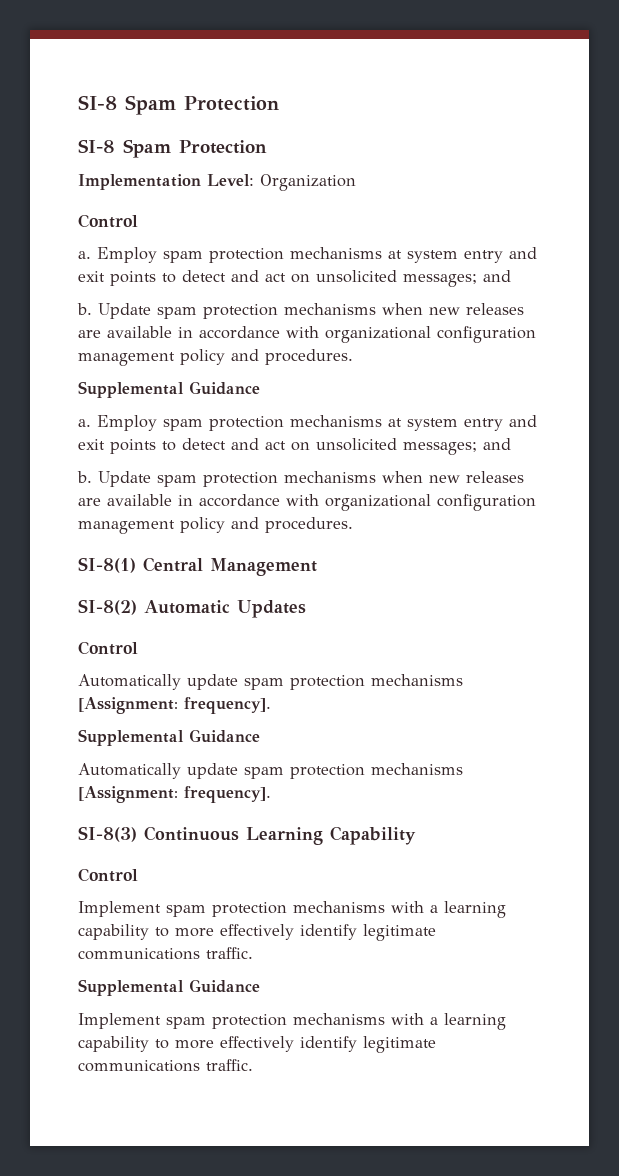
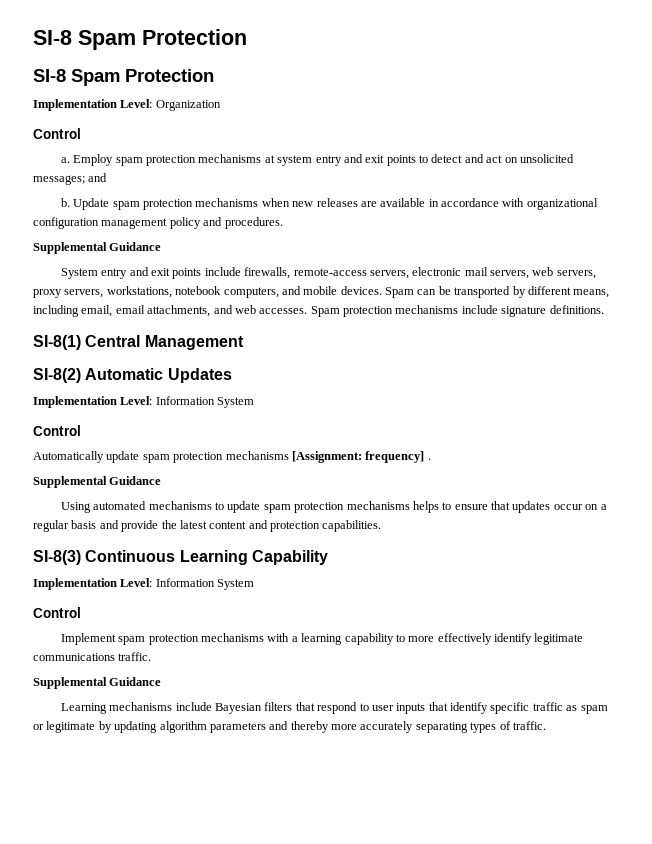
[78,415,537,431] [78,438,511,455] [77,471,524,487] [78,494,536,511] [78,517,353,534] a. Employ spam protection mechanisms at system entry and exit points to detect and act on unsolicited messages; and // b. Update spam protection mechanisms when new releases are available in accordance with organizational configuration management policy and procedures. -> [60,267,596,279] [33,286,610,298] [33,305,604,317] System entry and exit points include firewalls, remote-access servers, electronic mail servers, web servers, proxy servers, workstations, notebook computers, and mobile devices. Spam can be transported by different means, including email, email attachments, and web accesses. Spam protection mechanisms include signature definitions.
(306, 609) none -> [33,396,255,408] // Implementation Level: Information System
[184,697,271,714] [78,729,260,746] [78,763,463,779] [78,786,271,803] frequency]. // Supplemental Guidance // Automatically update spam protection mechanisms [Assignment: frequency]. -> [365,451,431,463] [33,476,162,488] [60,501,607,513] [33,520,382,532] frequency] . // Supplemental Guidance // Using automated mechanisms to update spam protection mechanisms helps to ensure that updates occur on a regular basis and provide the latest content and protection capabilities.
(416, 835) none -> [33,578,255,590] // Implementation Level: Information System
[78,1013,506,1030] [78,1036,436,1053] [78,1060,200,1072] Implement spam protection mechanisms with a learning capability to more effectively identify legitimate communications -> [60,702,608,714] [33,721,511,733] Learning mechanisms include Bayesian filters that respond to user inputs that identify specific traffic as spam or legitimate by updating algorithm parameters and thereby more accurately separating types of

